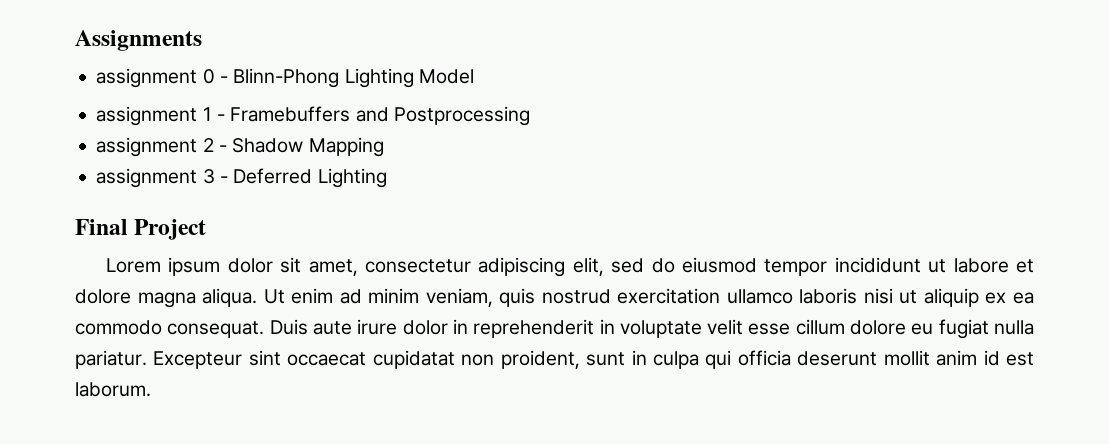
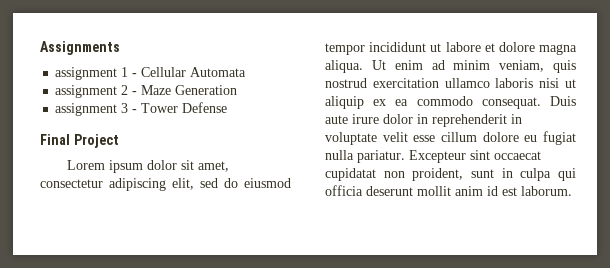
[96,68,474,88] // assignment 0 - Blinn-Phong Lighting Model -> (120, 48) none
[230,106,530,126] Framebuffers and Postprocessing -> [141,67,247,77] Cellular Automata
[232,137,384,157] Shadow Mapping -> [141,85,238,95] Maze Generation
[233,168,387,188] Deferred Lighting -> [141,102,228,113] Tower Defense

